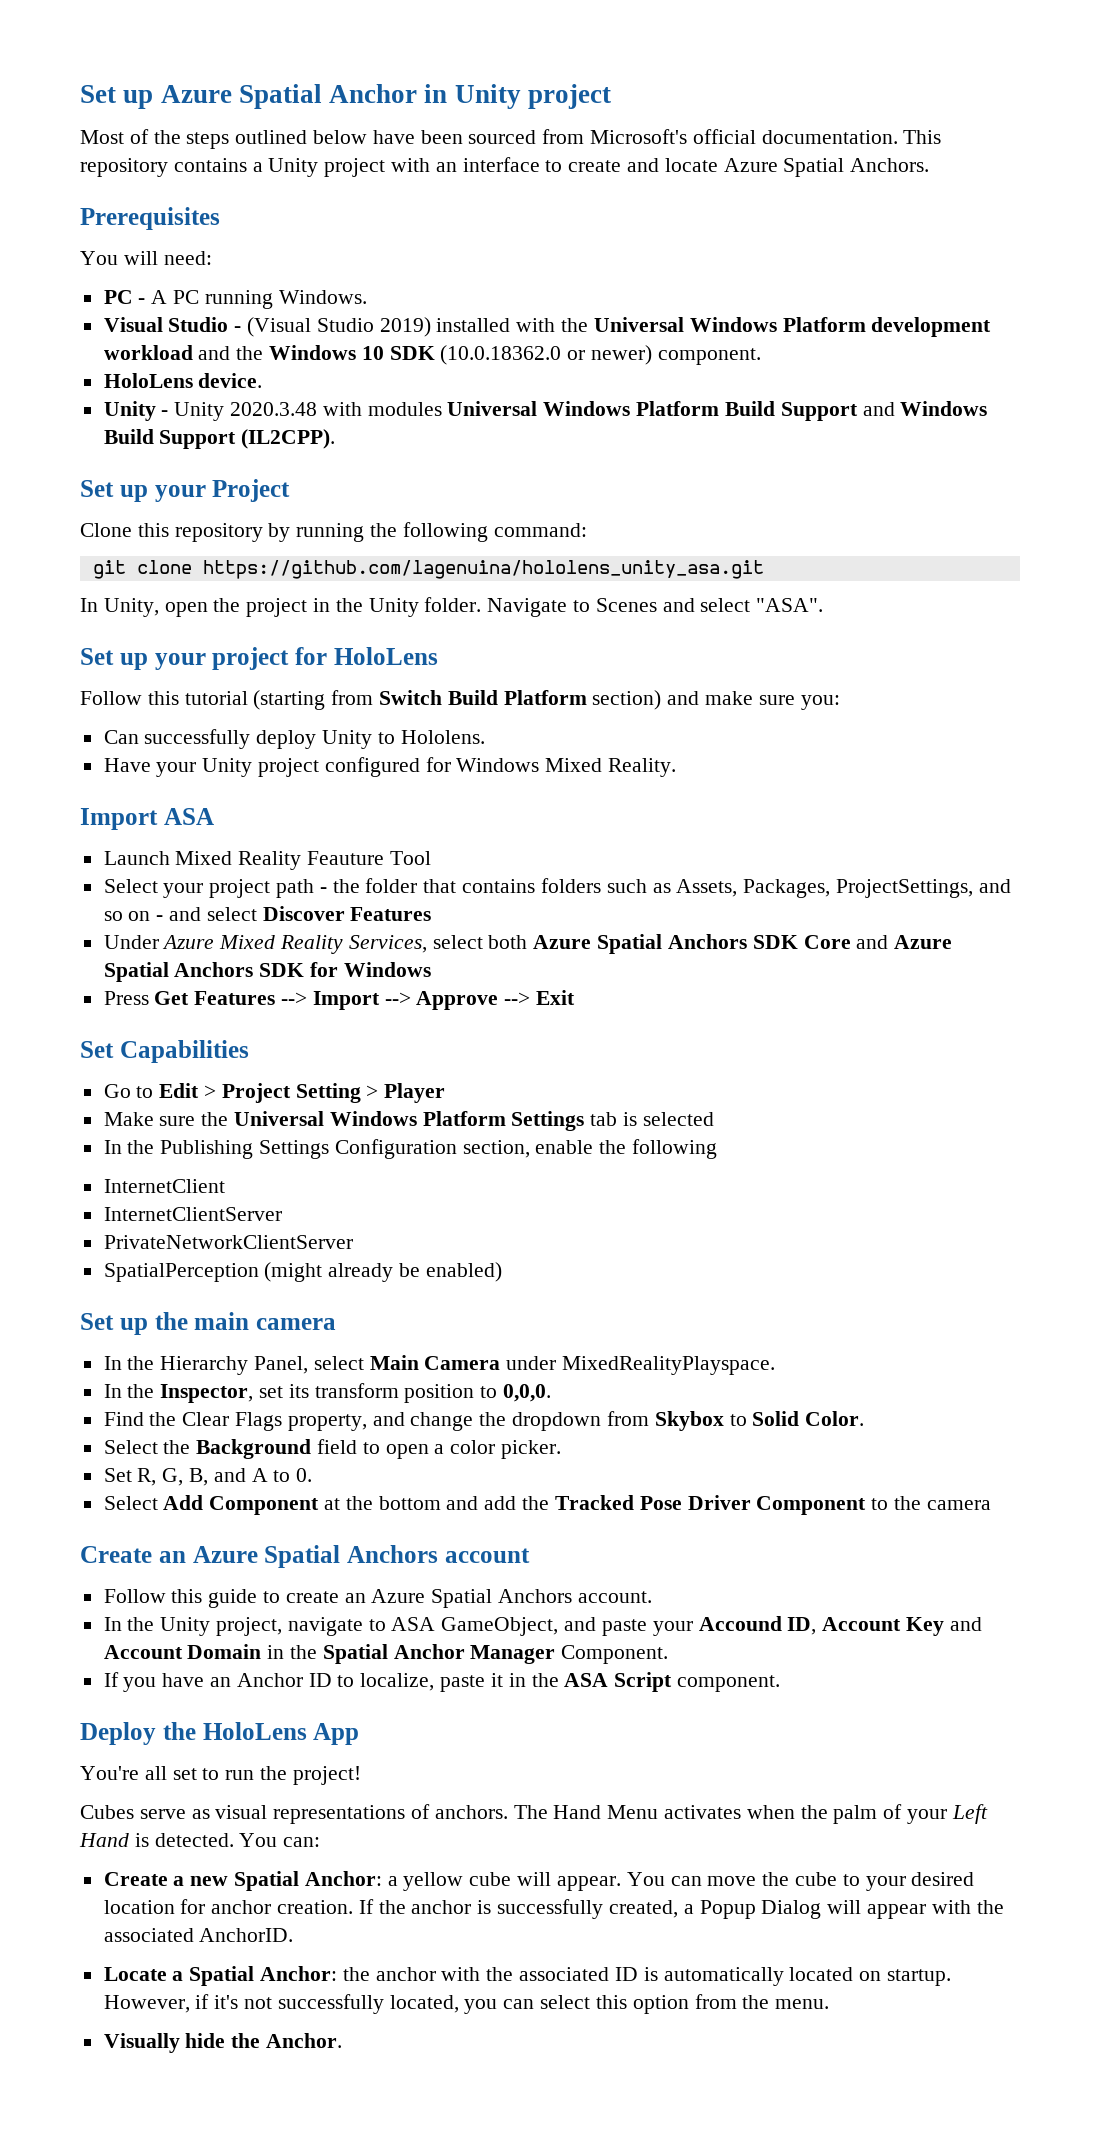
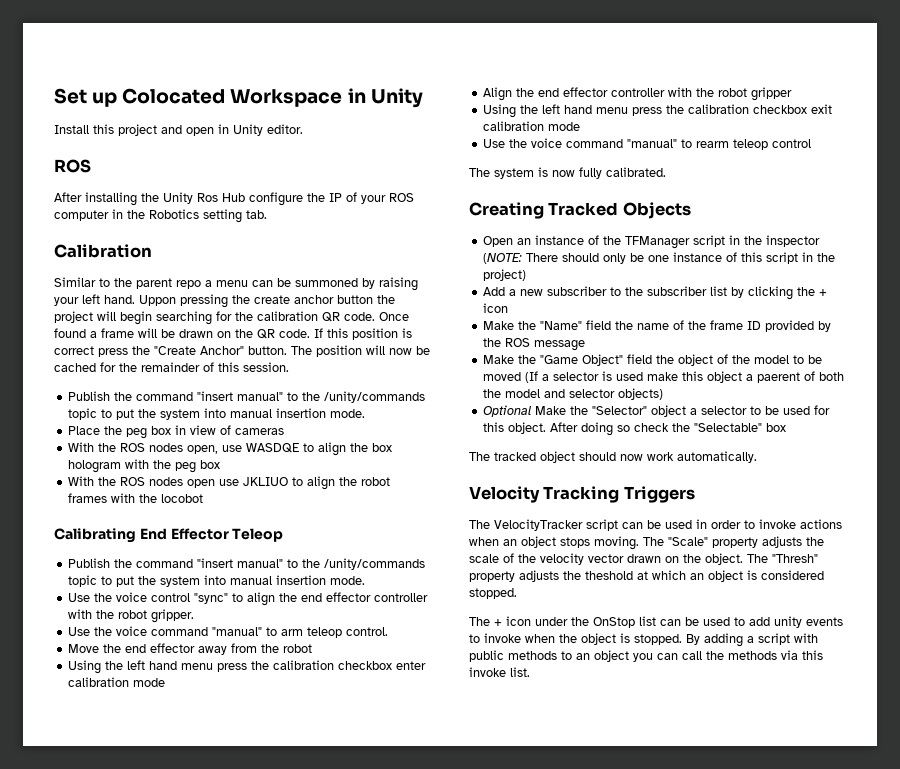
[80,84,612,109] [80,129,942,149] [80,157,930,177] [80,207,220,230] [80,251,212,265] [103,290,367,309] [103,317,992,337] [103,345,761,365] [103,373,263,388] [103,401,988,421] [103,429,336,449] [80,479,291,502] [80,522,587,542] [92,560,764,579] [80,597,824,617] [80,647,438,670] [80,690,840,710] [103,729,485,749] [103,757,677,777] [80,808,214,830] [103,851,431,870] [103,878,1011,898] [103,906,432,921] [103,934,953,954] [103,962,431,982] [103,990,576,1010] [80,1040,249,1063] [103,1083,446,1103] [103,1111,714,1131] [103,1139,718,1159] [103,1179,225,1193] [103,1207,282,1221] [103,1235,353,1249] [103,1262,502,1282] [80,1312,336,1335] [103,1355,776,1375] [103,1383,552,1403] [103,1411,865,1431] [103,1439,562,1459] [103,1468,313,1486] [103,1495,991,1515] [80,1545,530,1568] [103,1589,652,1608] [103,1616,982,1636] [103,1644,669,1664] [103,1672,780,1692] [80,1722,360,1745] [80,1766,361,1785] [80,1804,988,1824] [79,1833,321,1847] [103,1871,975,1891] [103,1899,1004,1919] [103,1928,294,1942] [103,1966,951,1986] [103,1994,830,2014] [103,2033,343,2053] Set up Azure Spatial Anchor in Unity project // Most of the steps outlined below have been sourced from Microsoft's official documentation. This repository contains a Unity project with an interface to create and locate Azure Spatial Anchors. // Prerequisites // You will need: // PC - A PC running Windows. // Visual Studio - (Visual Studio 2019) installed with the Universal Windows Platform development workload and the Windows 10 SDK (10.0.18362.0 or newer) component. // HoloLens device. // Unity - Unity 2020.3.48 with modules Universal Windows Platform Build Support and Windows Build Support (IL2CPP). // Set up your Project // Clone this repository by running the following command: // git clone https://github.com/lagenuina/hololens_unity_asa.git // In Unity, open the project in the Unity folder. Navigate to Scenes and select "ASA". // Set up your project for HoloLens // Follow this tutorial (starting from Switch Build Platform section) and make sure you: // Can successfully deploy Unity to Hololens. // Have your Unity project configured for Windows Mixed Reality. // Import ASA // Launch Mixed Reality Feauture Tool // Select your project path - the folder that contains folders such as Assets, Packages, ProjectSettings, and so on - and select Discover Features // Under Azure Mixed Reality Services, select both Azure Spatial Anchors SDK Core and Azure Spatial Anchors SDK for Windows // Press Get Features --> Import --> Approve --> Exit // Set Capabilities // Go to Edit > Project Setting > Player // Make sure the Universal Windows Platform Settings tab is selected // In the Publishing Settings Configuration section, enable the following // InternetClient // InternetClientServer // PrivateNetworkClientServer // SpatialPerception (might already be enabled) // Set up the main camera // In the Hierarchy Panel, select Main Camera under MixedRealityPlayspace. // In the Inspector, set its transform position to 0,0,0. // Find the Clear Flags property, and change the dropdown from Skybox to Solid Color. // Select the Background field to open a color picker. // Set R, G, B, and A to 0. // Select Add Component at the bottom and add the Tracked Pose Driver Component to the camera // Create an Azure Spatial Anchors account // Follow this guide to create an Azure Spatial Anchors account. // In the Unity project, navigate to ASA GameObject, and paste your Accound ID, Account Key and Account Domain in the Spatial Anchor Manager Component. // If you have an Anchor ID to localize, paste it in the ASA Script component. // Deploy the HoloLens App // You're all set to run the project! // Cubes serve as visual representations of anchors. The Hand Menu activates when the palm of your Left Hand is detected. You can: // Create a new Spatial Anchor: a yellow cube will appear. You can move the cube to your desired location for anchor creation. If the anchor is successfully created, a Popup Dialog will appear with the associated AnchorID. // Locate a Spatial Anchor: the anchor with the associated ID is automatically located on startup. However, if it's not successfully located, you can select this option from the menu. // Visually hide the Anchor. -> [54,88,423,108] [54,124,303,136] [54,159,91,173] [54,192,414,206] [54,209,267,223] [54,244,152,258] [54,277,418,291] [54,294,395,308] [54,311,409,325] [54,328,412,340] [54,345,430,357] [54,362,289,372] [68,391,426,403] [68,408,366,420] [68,425,285,439] [68,442,393,456] [68,459,221,473] [68,476,391,490] [68,493,204,503] [54,528,284,543] [68,558,426,570] [68,575,366,587] [68,592,429,606] [68,609,195,623] [68,626,389,638] [68,643,313,655] [68,660,427,674] [68,677,166,687] [483,87,793,101] [483,104,833,118] [483,121,581,131] [483,138,812,150] [469,167,666,179] [469,202,691,219] [483,235,821,249] [483,252,836,264] [483,269,527,281] [483,286,828,300] [483,303,509,313] [483,320,832,332] [483,338,586,351] [483,354,823,366] [483,371,845,383] [483,388,664,400] [483,405,831,417] [483,422,787,436] [469,451,757,463] [469,486,695,503] [469,519,842,531] [469,536,824,550] [469,553,818,565] [469,570,824,582] [469,588,517,599] [469,616,843,628] [469,633,818,647] [469,650,823,662] [469,667,530,677] Set up Colocated Workspace in Unity // Install this project and open in Unity editor. // ROS // After installing the Unity Ros Hub configure the IP of your ROS computer in the Robotics setting tab. // Calibration // Similar to the parent repo a menu can be summoned by raising your left hand. Uppon pressing the create anchor button the project will begin searching for the calibration QR code. Once found a frame will be drawn on the QR code. If this position is correct press the "Create Anchor" button. The position will now be cached for the remainder of this session. // Publish the command "insert manual" to the /unity/commands topic to put the system into manual insertion mode. // Place the peg box in view of cameras // With the ROS nodes open, use WASDQE to align the box hologram with the peg box // With the ROS nodes open use JKLIUO to align the robot frames with the locobot // Calibrating End Effector Teleop // Publish the command "insert manual" to the /unity/commands topic to put the system into manual insertion mode. // Use the voice control "sync" to align the end effector controller with the robot gripper. // Use the voice command "manual" to arm teleop control. // Move the end effector away from the robot // Using the left hand menu press the calibration checkbox enter calibration mode // Align the end effector controller with the robot gripper // Using the left hand menu press the calibration checkbox exit calibration mode // Use the voice command "manual" to rearm teleop control // The system is now fully calibrated. // Creating Tracked Objects // Open an instance of the TFManager script in the inspector (NOTE: There should only be one instance of this script in the project) // Add a new subscriber to the subscriber list by clicking the + icon // Make the "Name" field the name of the frame ID provided by the ROS message // Make the "Game Object" field the object of the model to be moved (If a selector is used make this object a paerent of both the model and selector objects) // Optional Make the "Selector" object a selector to be used for this object. After doing so check the "Selectable" box // The tracked object should now work automatically. // Velocity Tracking Triggers // The VelocityTracker script can be used in order to invoke actions when an object stops moving. The "Scale" property adjusts the scale of the velocity vector drawn on the object. The "Thresh" property adjusts the theshold at which an object is considered stopped. // The + icon under the OnStop list can be used to add unity events to invoke when the object is stopped. By adding a script with public methods to an object you can call the methods via this invoke list.

